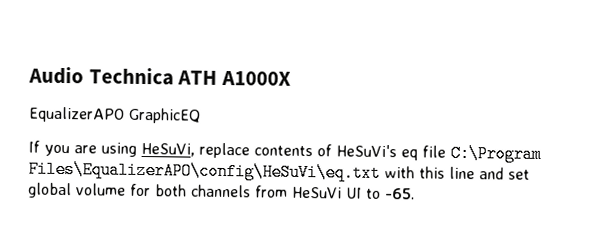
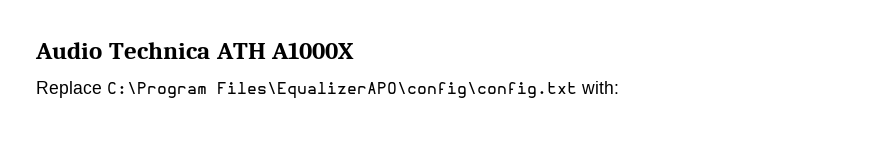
[29,106,201,124] [28,140,542,163] [28,160,530,182] [28,182,415,200] EqualizerAPO GraphicEQ // If you are using HeSuVi, replace contents of HeSuVi's eq file C:\Program Files\EqualizerAPO\config\HeSuVi\eq.txt with this line and set global volume for both channels from HeSuVi UI to -65. -> [36,81,619,99] Replace C:\Program Files\EqualizerAPO\config\config.txt with:

